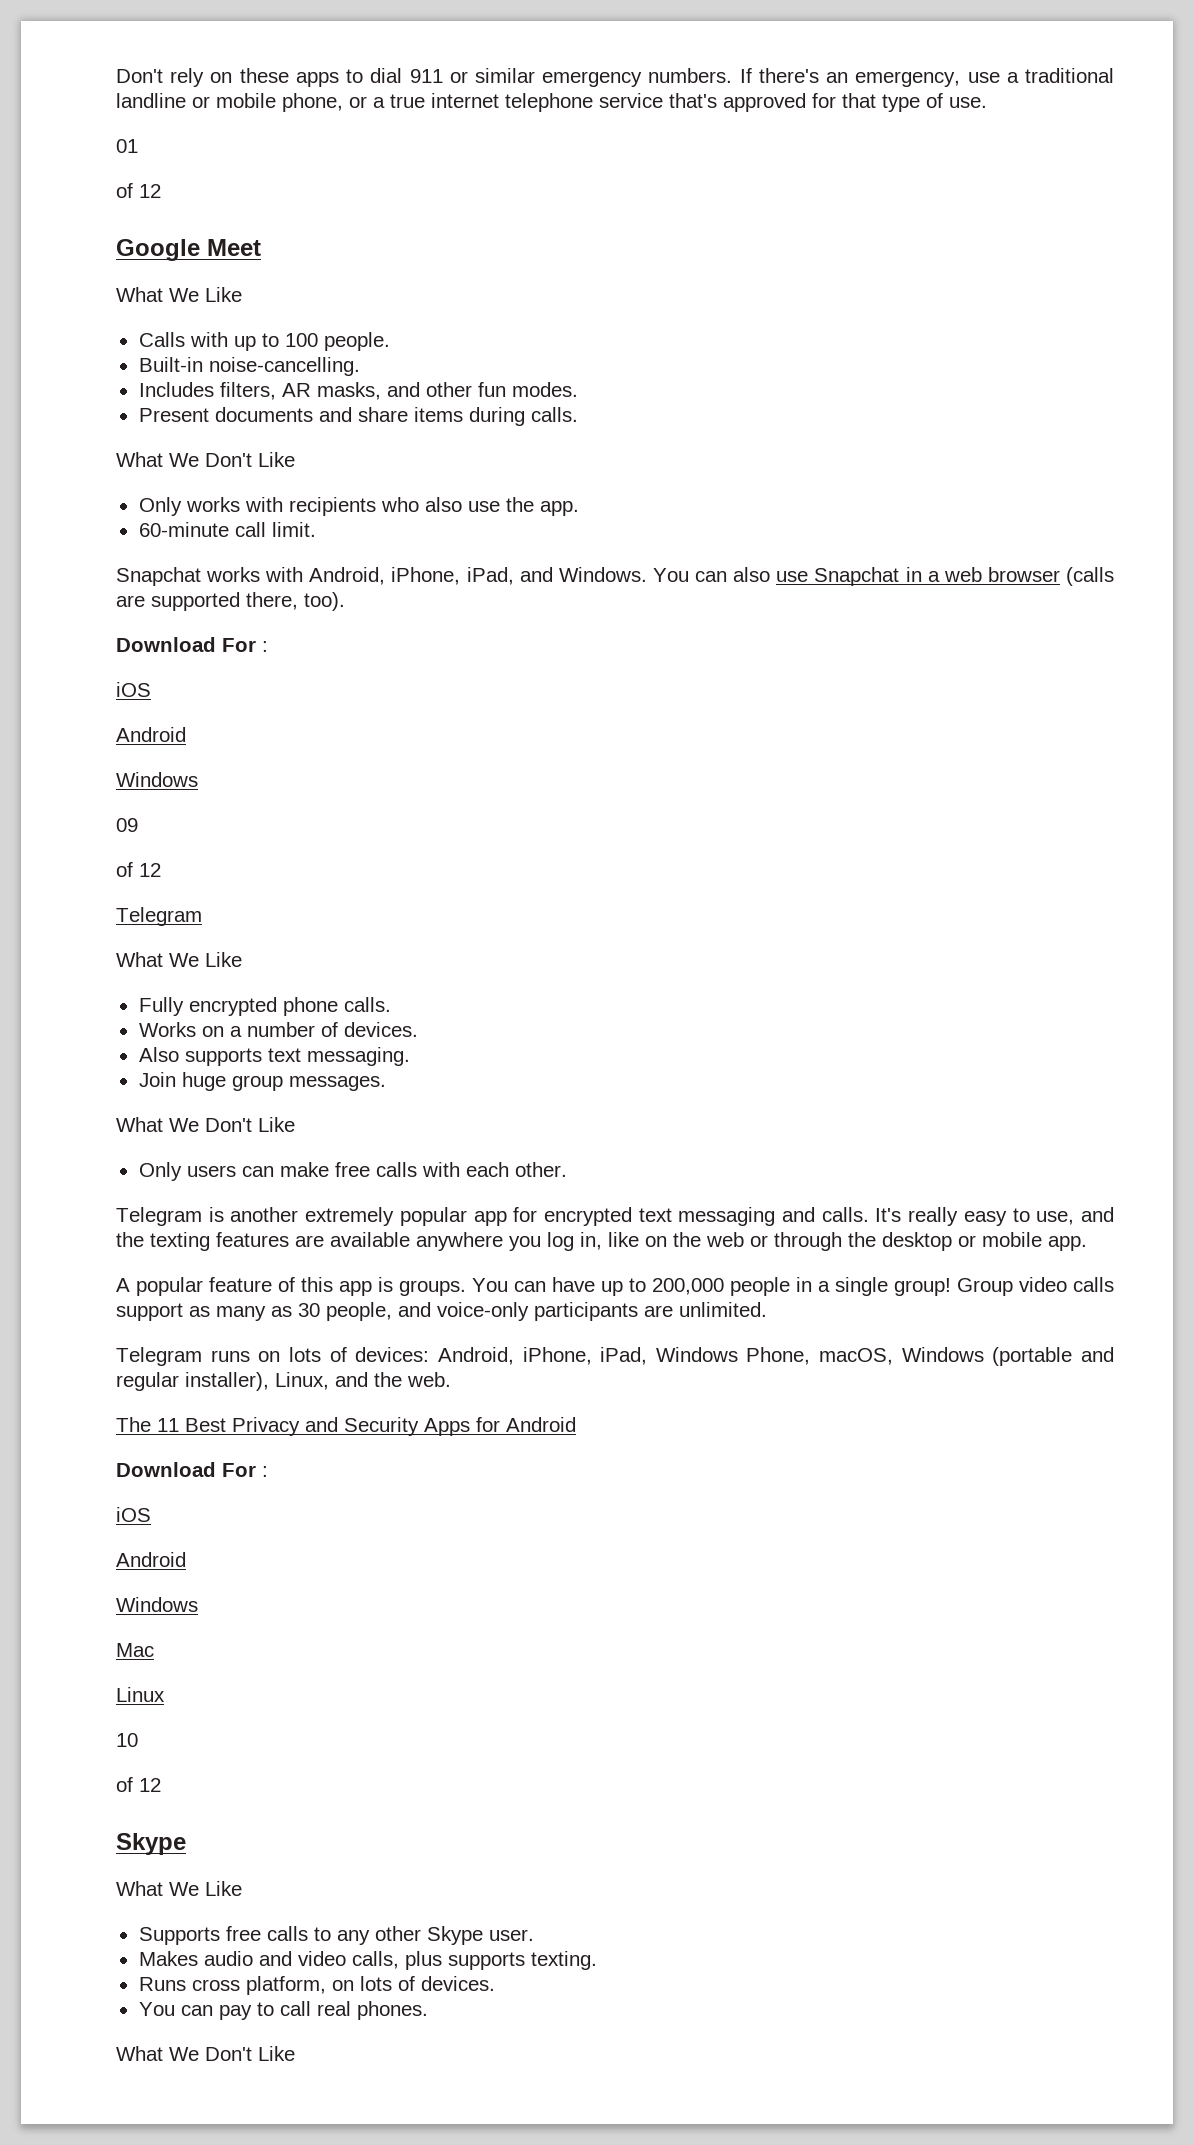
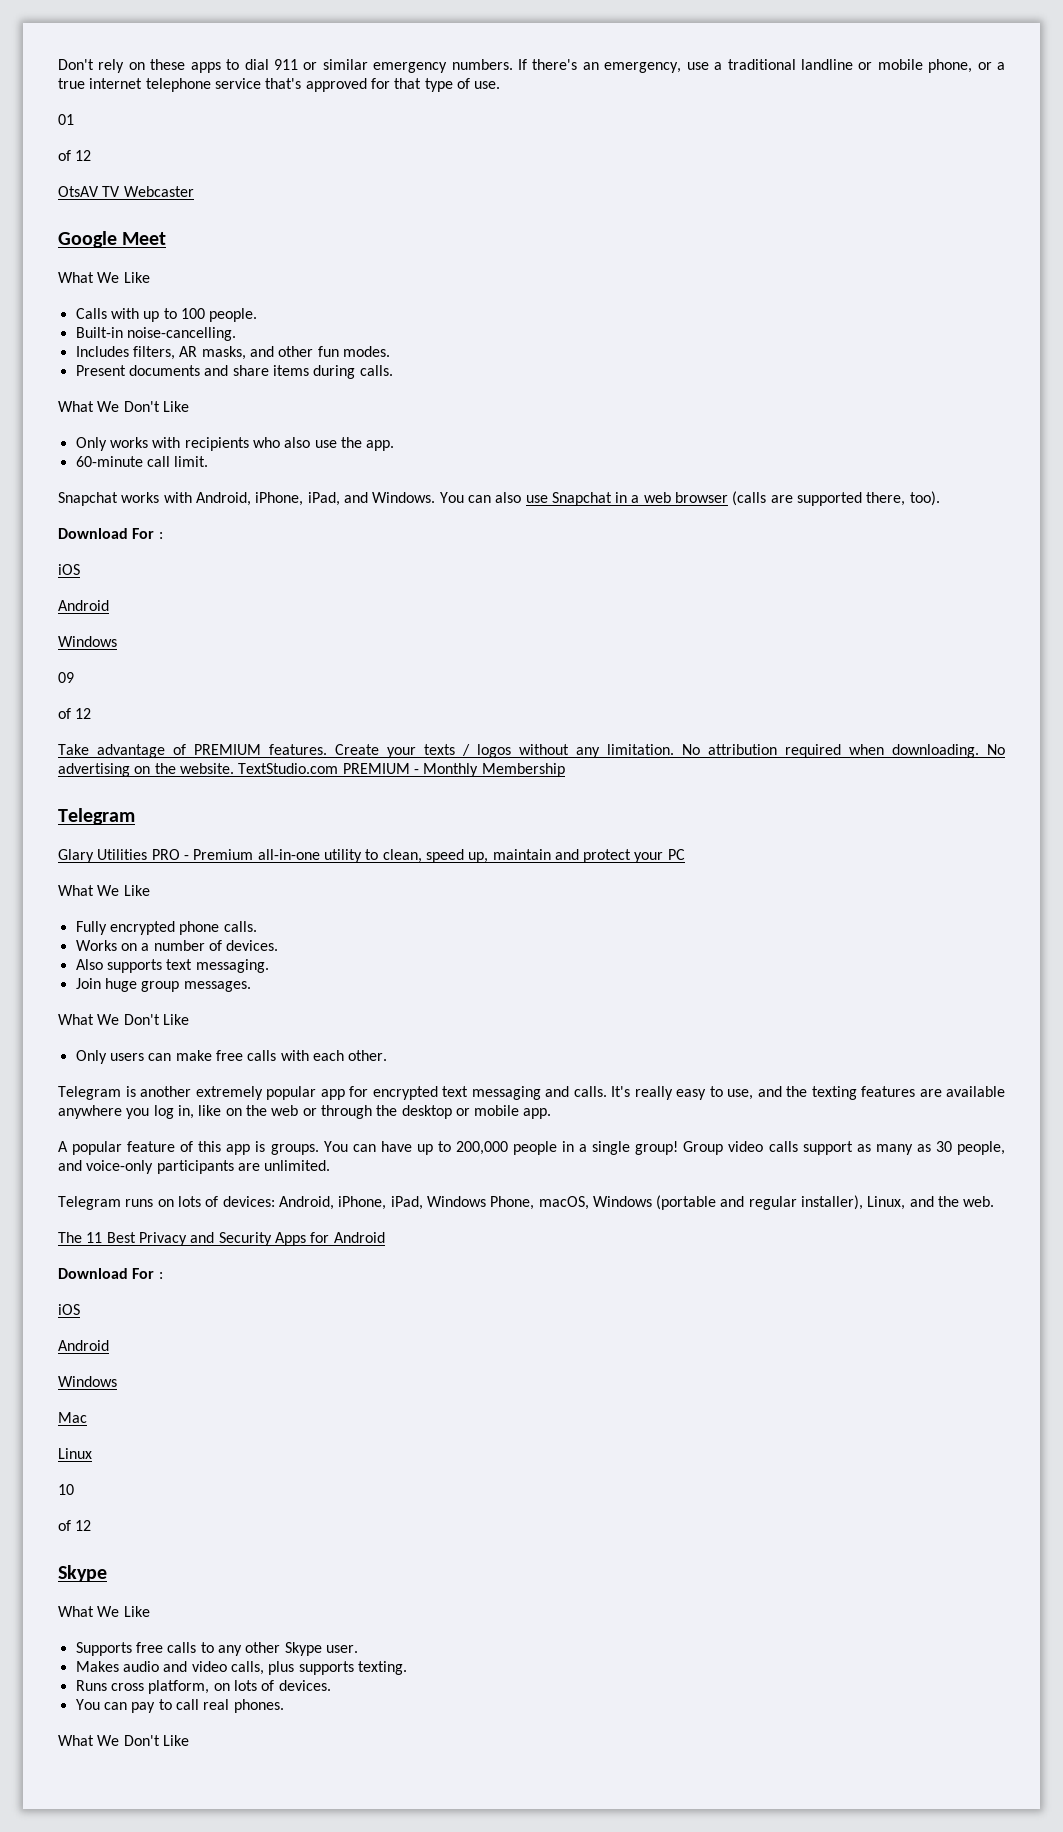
(161, 191) none -> [58,186,194,197] // OtsAV TV Webcaster
[116,907,202,926] Telegram -> [58,744,1005,758] [58,763,565,777] [58,808,135,825] [58,849,685,863] Take advantage of PREMIUM features. Create your texts / logos without any limitation. No attribution required when downloading. No advertising on the website. TextStudio.com PREMIUM - Monthly Membership // Telegram // Glary Utilities PRO - Premium all-in-one utility to clean, speed up, maintain and protect your PC

